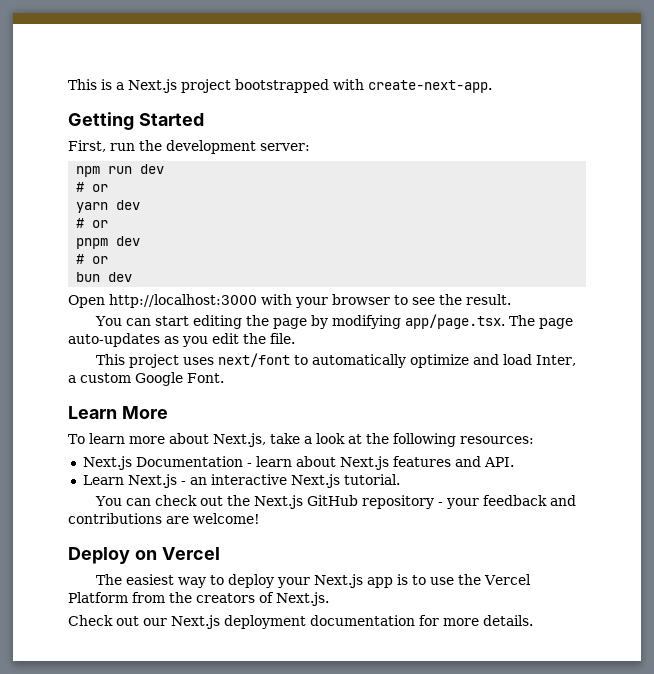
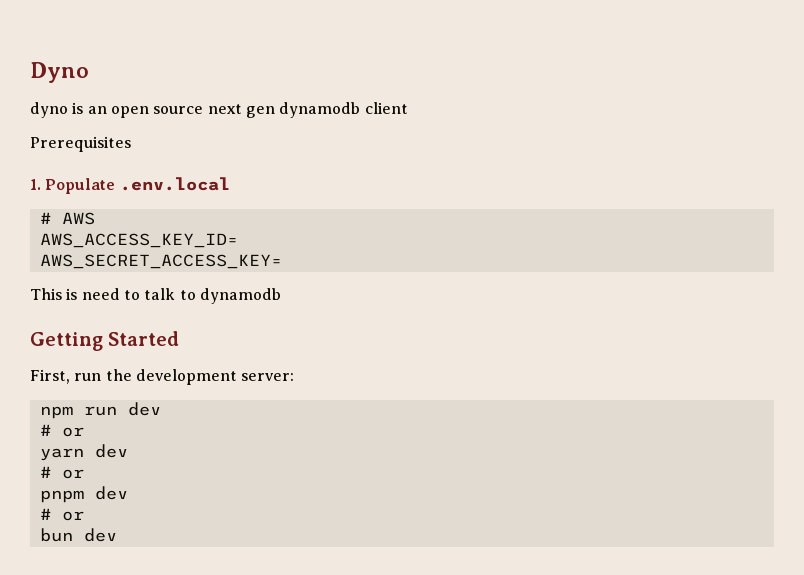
[68,79,492,93] This is a Next.js project bootstrapped with create-next-app. -> [30,62,89,83] [30,102,408,118] [30,136,131,152] [30,177,230,194] [39,212,95,225] [39,233,238,248] [39,254,282,269] [30,288,281,304] Dyno // dyno is an open source next gen dynamodb client // Prerequisites // 1. Populate .env.local // # AWS // AWS_ACCESS_KEY_ID= // AWS_SECRET_ACCESS_KEY= // This is need to talk to dynamodb
[68,294,511,308] [95,314,574,329] [68,333,295,347] [96,353,577,368] [68,372,224,386] [68,406,168,419] [68,433,534,447] [82,456,514,470] [82,474,400,488] [95,495,577,509] [68,513,260,524] [68,547,220,564] [96,574,532,588] [68,592,329,606] [68,615,533,629] // Open http://localhost:3000 with your browser to see the result. // You can start editing the page by modifying app/page.tsx. The page auto-updates as you edit the file. // This project uses next/font to automatically optimize and load Inter, a custom Google Font. // Learn More // To learn more about Next.js, take a look at the following resources: // Next.js Documentation - learn about Next.js features and API. // Learn Next.js - an interactive Next.js tutorial. // You can check out the Next.js GitHub repository - your feedback and contributions are welcome! // Deploy on Vercel // The easiest way to deploy your Next.js app is to use the Vercel Platform from the creators of Next.js. // Check out our Next.js deployment documentation for more details. -> (117, 535) none

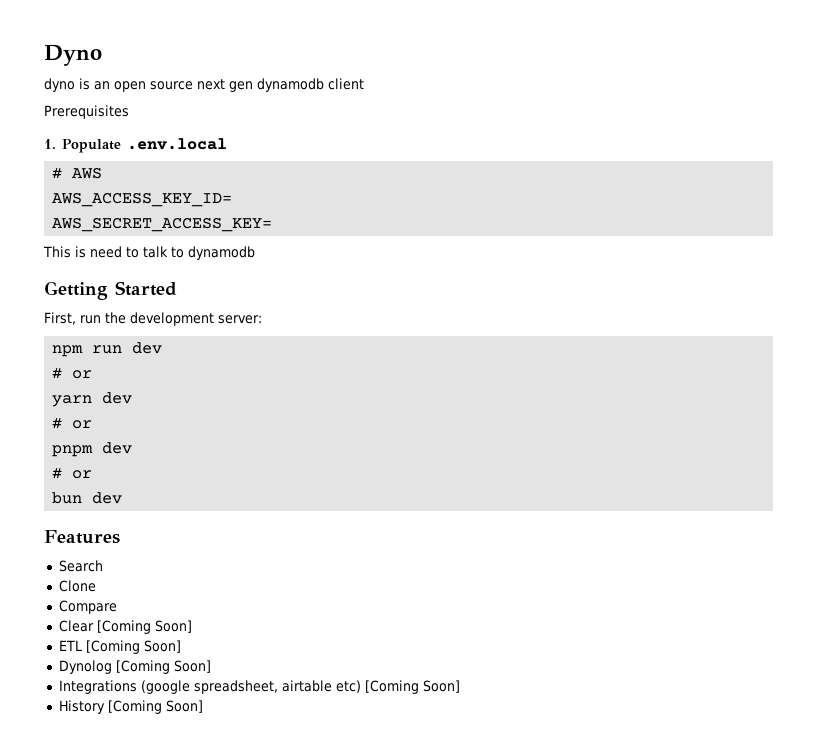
(117, 535) none -> [44,530,120,544] [58,560,103,572] [58,580,96,592] [58,600,117,614] [58,620,192,634] [58,640,181,654] [58,660,211,674] [58,680,460,694] [58,700,203,714] // Features // Search // Clone // Compare // Clear [Coming Soon] // ETL [Coming Soon] // Dynolog [Coming Soon] // Integrations (google spreadsheet, airtable etc) [Coming Soon] // History [Coming Soon]

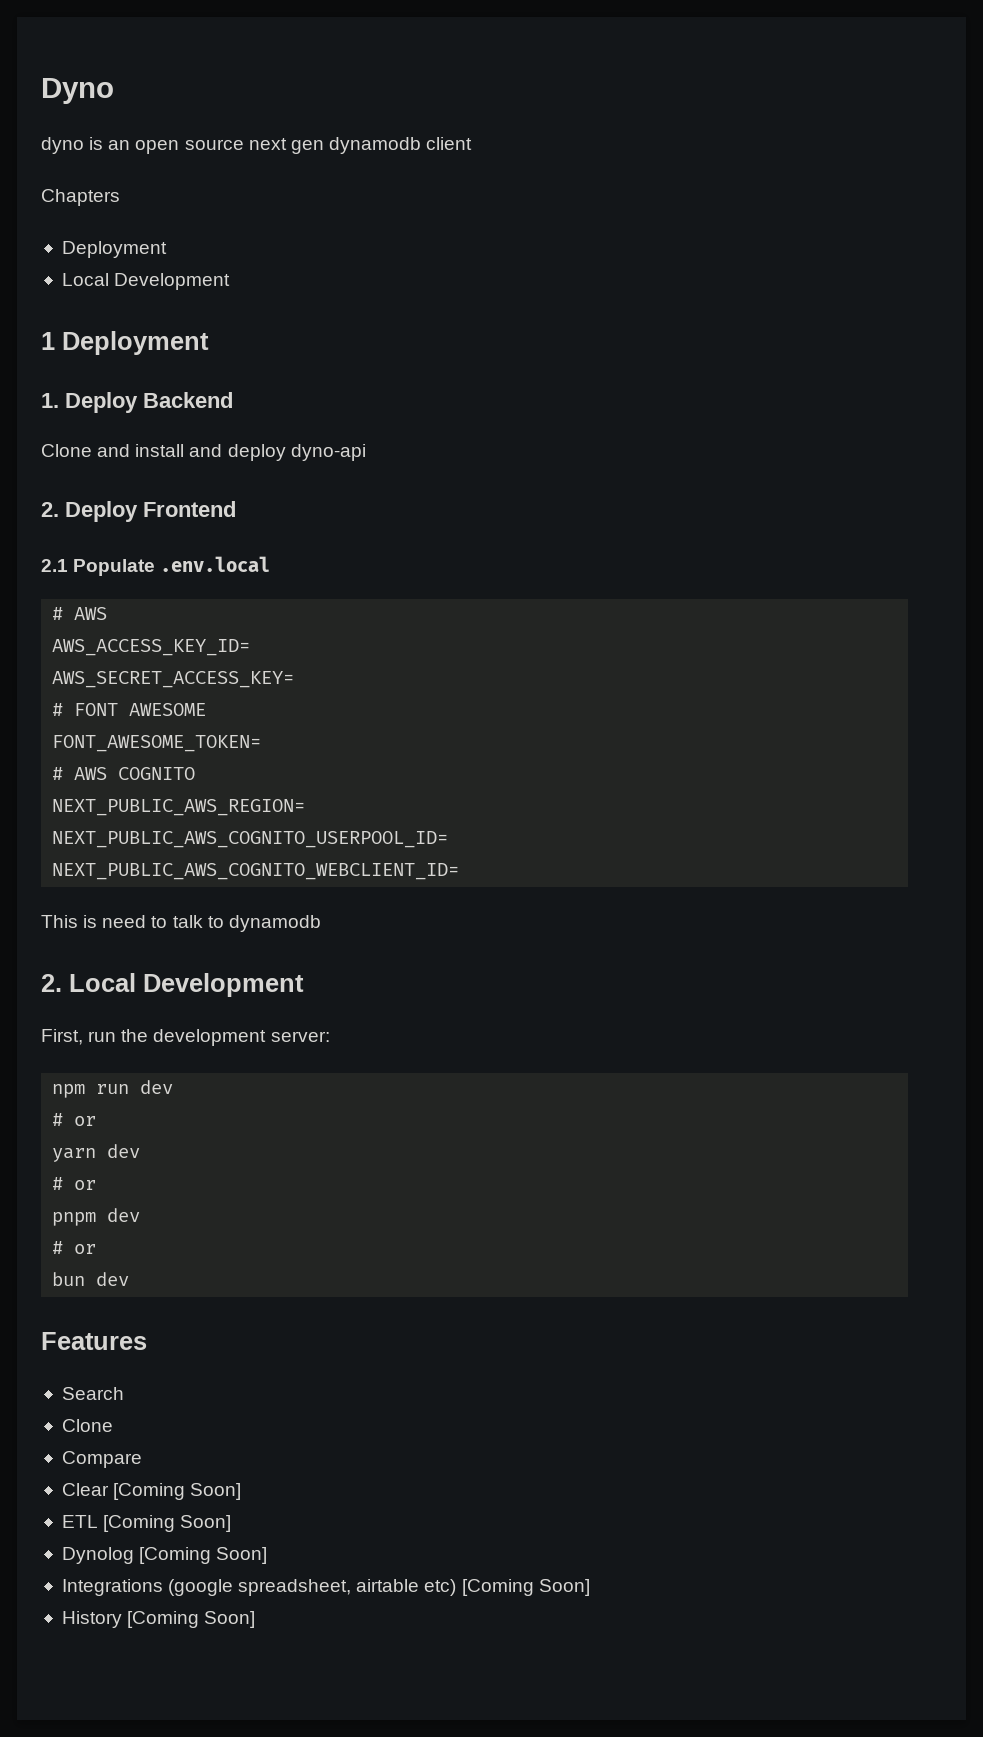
[44,105,129,119] [44,139,56,149] Prerequisites // 1. -> [41,189,120,206] [61,241,167,258] [61,273,231,290] [41,331,209,355] [41,392,233,413] [41,444,366,461] [41,501,236,522] [41,559,68,572] Chapters // Deployment // Local Development // 1 Deployment // 1. Deploy Backend // Clone and install and deploy dyno-api // 2. Deploy Frontend // 2.1
(273, 224) none -> [52,703,207,716] [52,735,262,752] [52,767,196,780] [52,799,306,816] [52,831,449,848] [52,863,460,880] // # FONT AWESOME // FONT_AWESOME_TOKEN= // # AWS COGNITO // NEXT_PUBLIC_AWS_REGION= // NEXT_PUBLIC_AWS_COGNITO_USERPOOL_ID= // NEXT_PUBLIC_AWS_COGNITO_WEBCLIENT_ID=
[44,281,177,300] Getting Started -> [41,973,304,997] 2. Local Development

